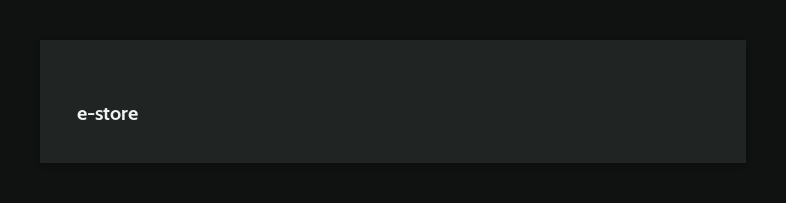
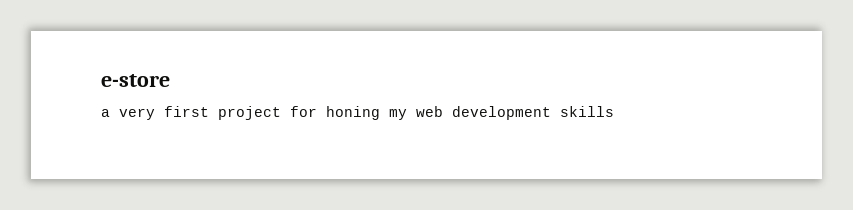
(138, 114) none -> [101,106,614,120] // a very first project for honing my web development skills

